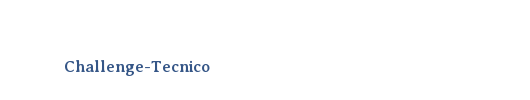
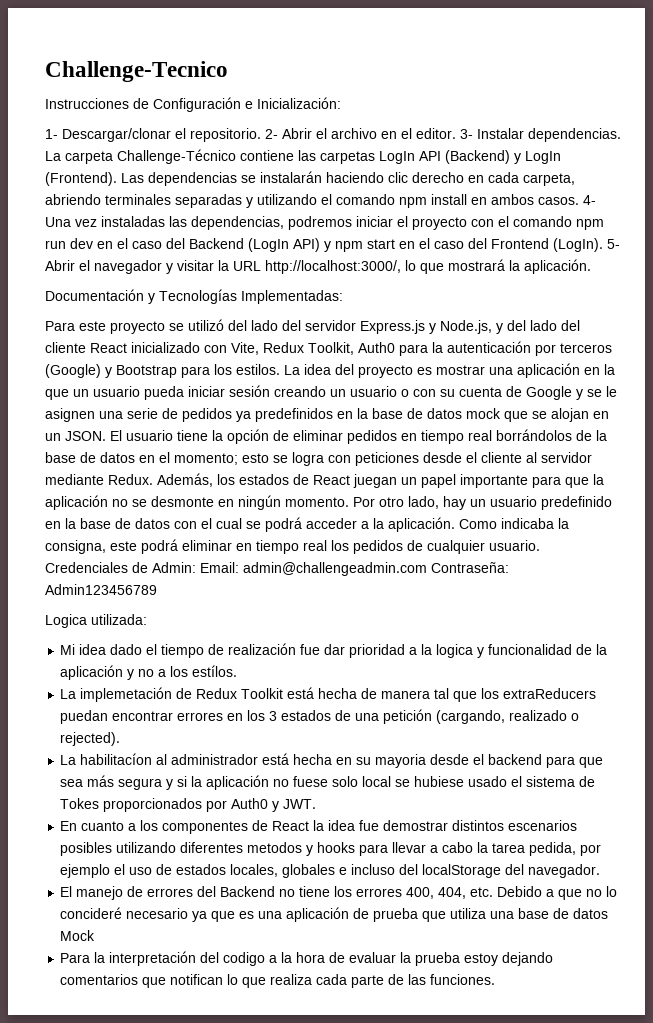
(210, 68) none -> [45,97,341,112] [45,128,621,142] [45,149,561,164] [45,171,575,186] [45,194,596,208] [45,216,604,230] [45,238,620,252] [45,259,591,274] [45,289,343,304] [45,319,580,334] [45,341,612,356] [45,363,615,378] [45,385,617,400] [45,408,609,422] [45,429,607,444] [45,452,592,466] [45,473,604,488] [45,495,612,510] [45,517,569,532] [45,539,540,554] [45,562,509,576] [45,584,157,595] [45,614,147,628] [60,643,608,658] [60,665,238,680] [60,687,597,702] [60,709,580,724] [60,732,121,746] [60,753,604,768] [60,775,596,790] [60,798,317,812] [60,820,578,834] [60,842,602,856] [60,864,601,878] [60,886,618,900] [60,907,609,922] [60,930,96,941] [60,951,554,966] [60,974,496,988] // Instrucciones de Configuración e Inicialización: // 1- Descargar/clonar el repositorio. 2- Abrir el archivo en el editor. 3- Instalar dependencias. La carpeta Challenge-Técnico contiene las carpetas LogIn API (Backend) y LogIn (Frontend). Las dependencias se instalarán haciendo clic derecho en cada carpeta, abriendo terminales separadas y utilizando el comando npm install en ambos casos. 4- Una vez instaladas las dependencias, podremos iniciar el proyecto con el comando npm run dev en el caso del Backend (LogIn API) y npm start en el caso del Frontend (LogIn). 5- Abrir el navegador y visitar la URL http://localhost:3000/, lo que mostrará la aplicación. // Documentación y Tecnologías Implementadas: // Para este proyecto se utilizó del lado del servidor Express.js y Node.js, y del lado del cliente React inicializado con Vite, Redux Toolkit, Auth0 para la autenticación por terceros (Google) y Bootstrap para los estilos. La idea del proyecto es mostrar una aplicación en la que un usuario pueda iniciar sesión creando un usuario o con su cuenta de Google y se le asignen una serie de pedidos ya predefinidos en la base de datos mock que se alojan en un JSON. El usuario tiene la opción de eliminar pedidos en tiempo real borrándolos de la base de datos en el momento; esto se logra con peticiones desde el cliente al servidor mediante Redux. Además, los estados de React juegan un papel importante para que la aplicación no se desmonte en ningún momento. Por otro lado, hay un usuario predefinido en la base de datos con el cual se podrá acceder a la aplicación. Como indicaba la consigna, este podrá eliminar en tiempo real los pedidos de cualquier usuario. Credenciales de Admin: Email: admin@challengeadmin.com Contraseña: Admin123456789 // Logica utilizada: // Mi idea dado el tiempo de realización fue dar prioridad a la logica y funcionalidad de la aplicación y no a los estílos. // La implemetación de Redux Toolkit está hecha de manera tal que los extraReducers puedan encontrar errores en los 3 estados de una petición (cargando, realizado o rejected). // La habilitacíon al administrador está hecha en su mayoria desde el backend para que sea más segura y si la aplicación no fuese solo local se hubiese usado el sistema de Tokes proporcionados por Auth0 y JWT. // En cuanto a los componentes de React la idea fue demostrar distintos escenarios posibles utilizando diferentes metodos y hooks para llevar a cabo la tarea pedida, por ejemplo el uso de estados locales, globales e incluso del localStorage del navegador. // El manejo de errores del Backend no tiene los errores 400, 404, etc. Debido a que no lo concideré necesario ya que es una aplicación de prueba que utiliza una base de datos Mock // Para la interpretación del codigo a la hora de evaluar la prueba estoy dejando comentarios que notifican lo que realiza cada parte de las funciones.

